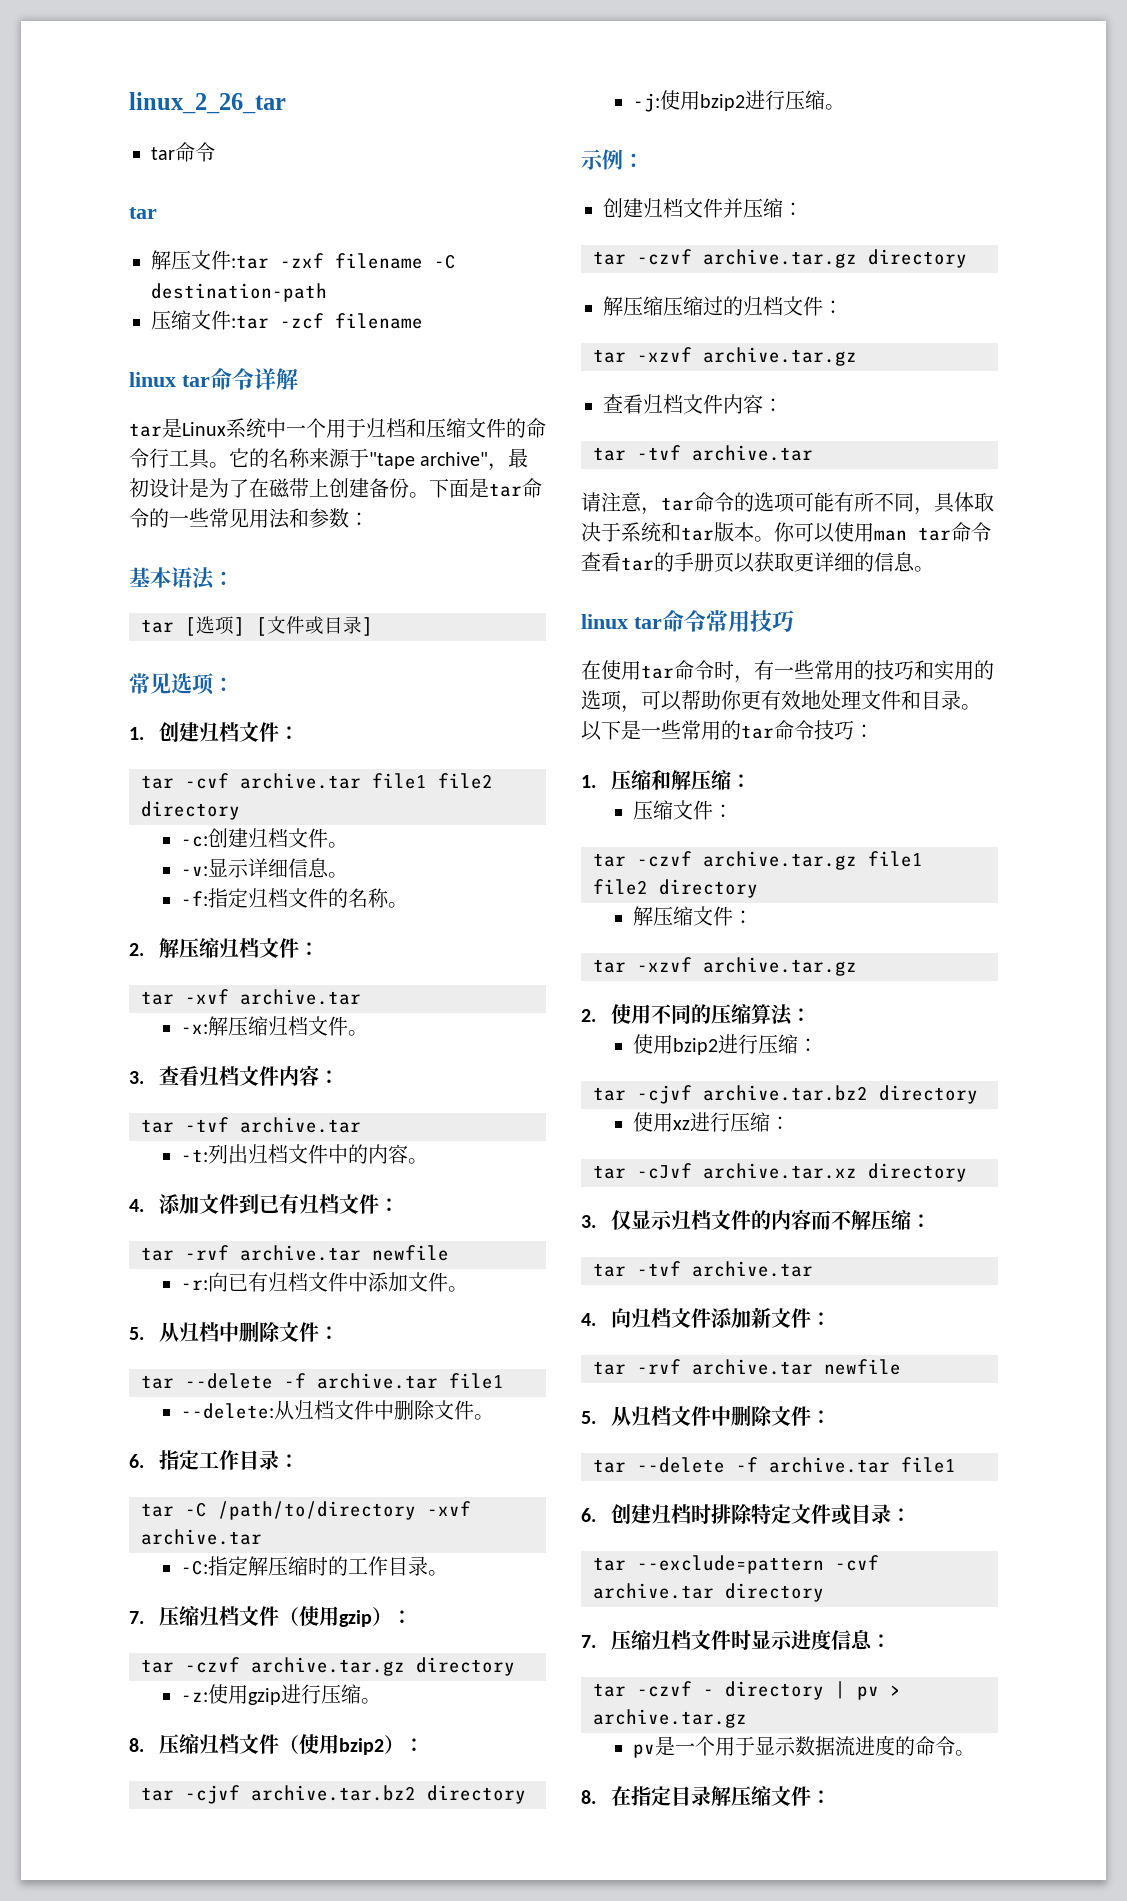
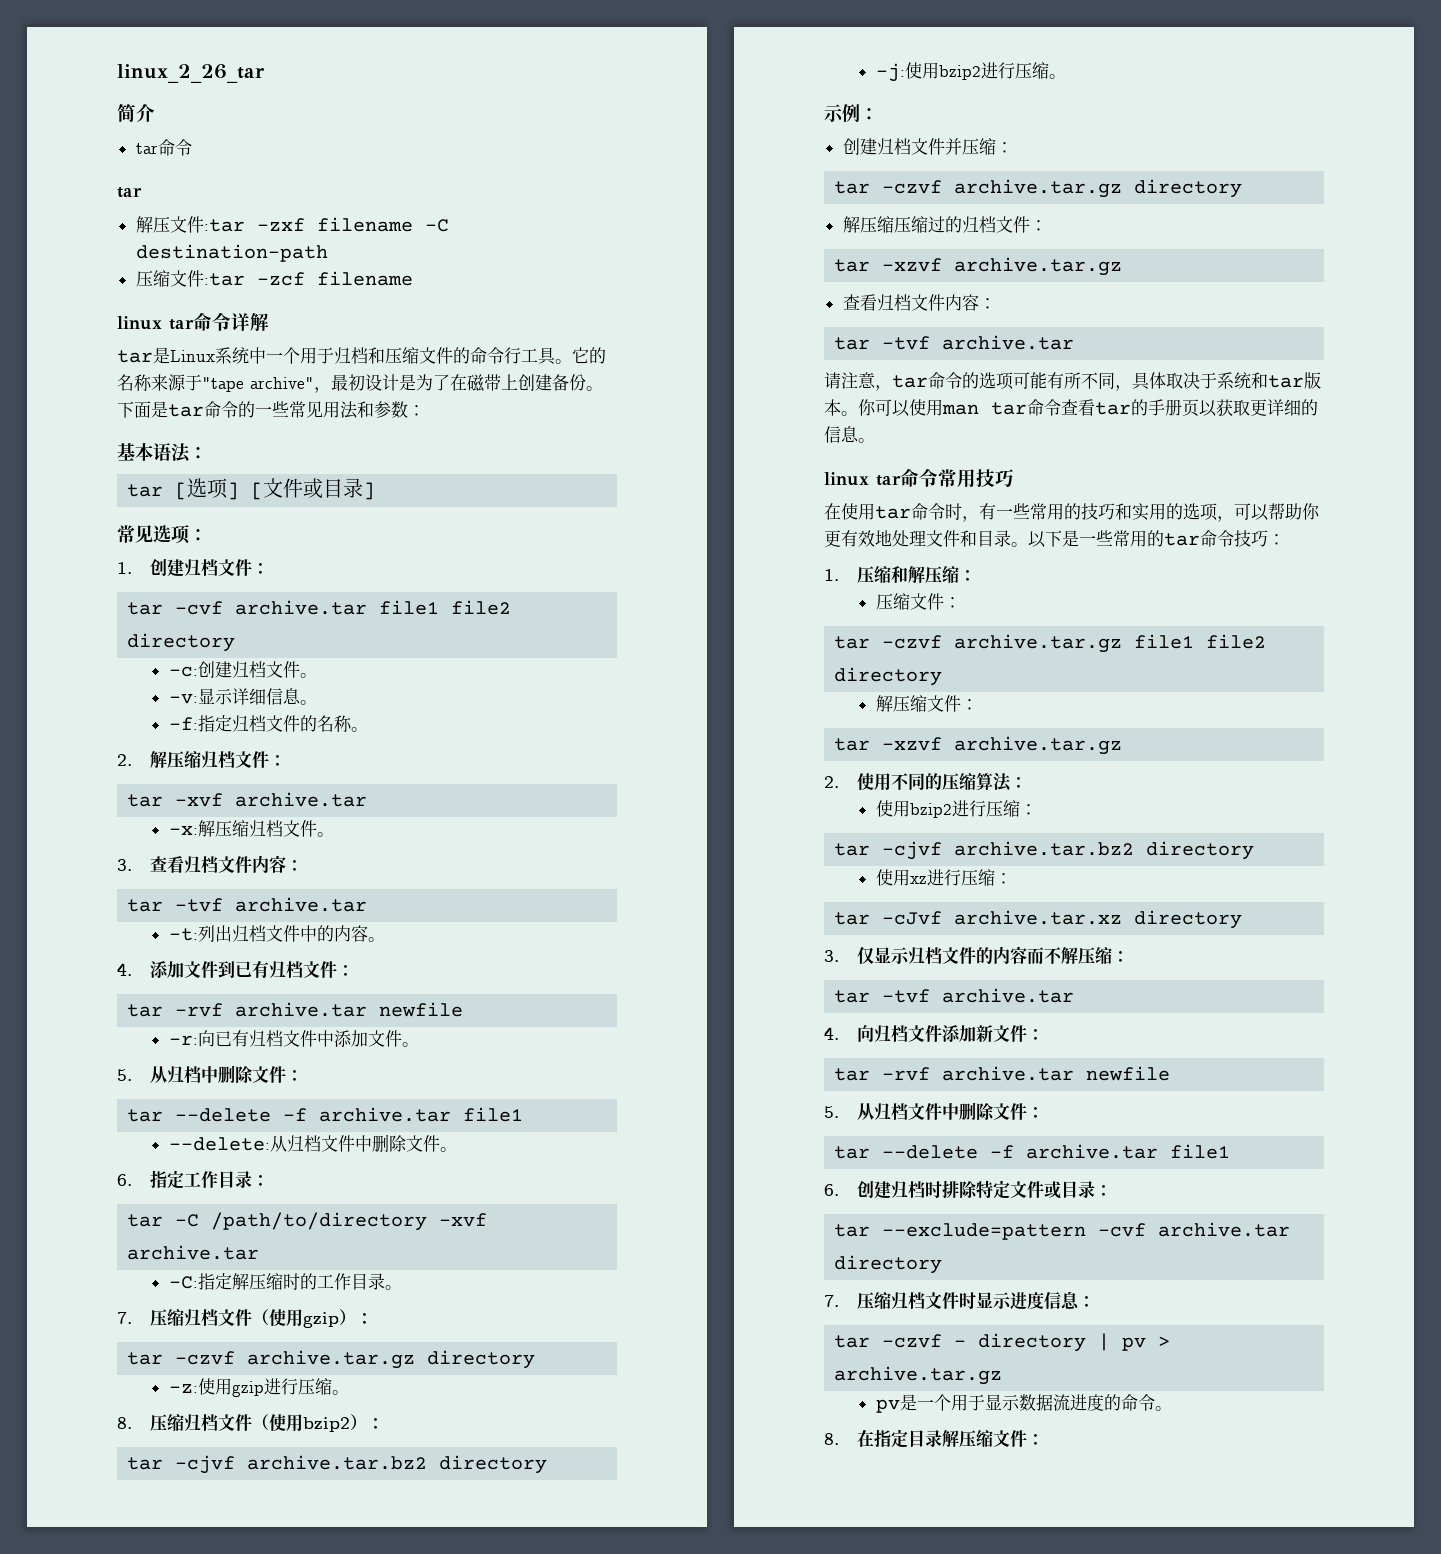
(286, 103) none -> [117,104,155,122] // 简介

